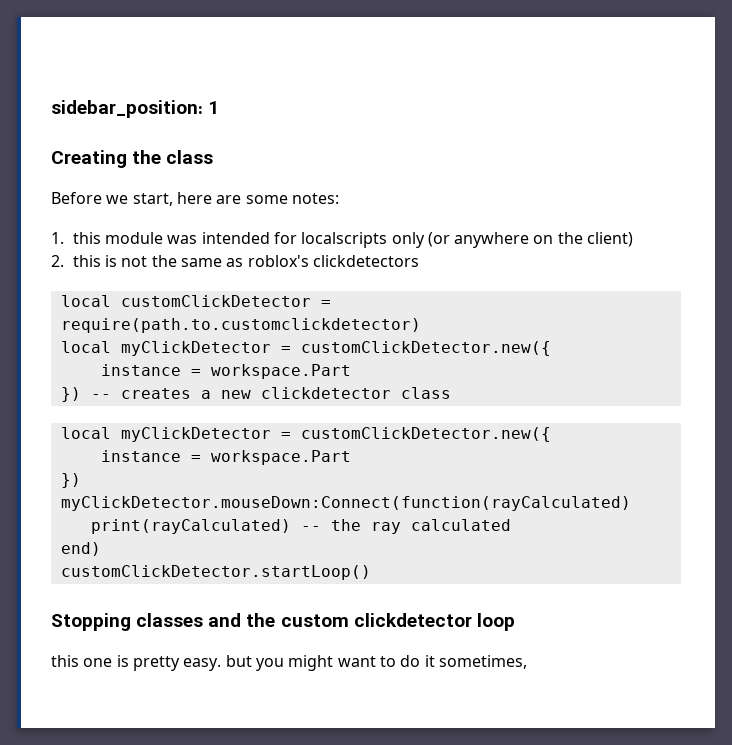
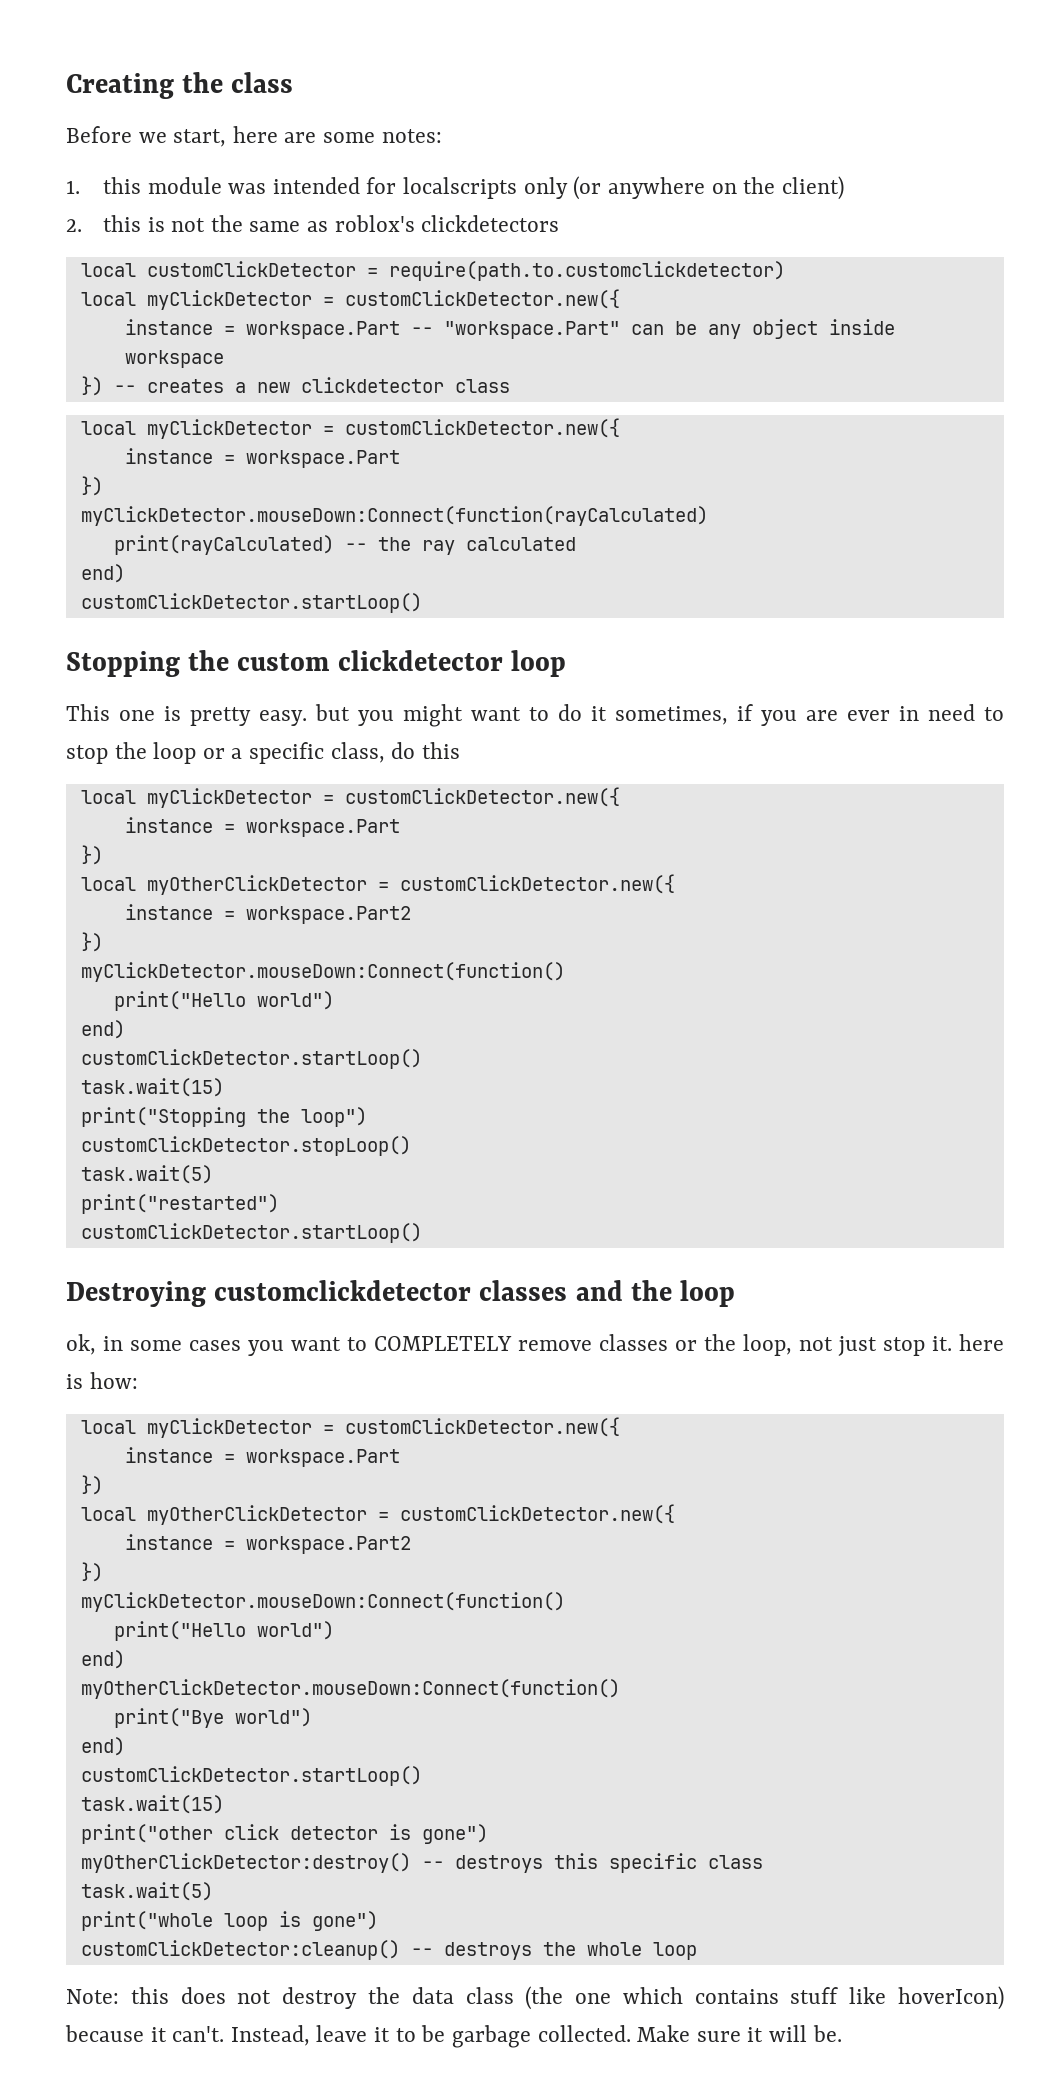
[51,100,220,118] sidebar_position: 1 // -> (66, 86) none
(351, 371) none -> [410,319,895,339] [124,350,224,368] -- "workspace.Part" can be any object inside workspace
[136,613,242,627] classes and -> (180, 664) none
[51,655,79,667] this -> [66,704,110,721] This
(527, 662) none -> [737,704,1004,726] [66,742,460,764] [80,787,620,808] [124,817,400,837] [80,845,103,865] [80,874,675,895] [124,904,411,924] [80,932,103,952] [80,962,565,982] [113,991,334,1011] [80,1020,125,1039] [80,1049,422,1069] [80,1078,224,1097] [80,1107,367,1127] [80,1136,411,1156] [80,1165,213,1184] [80,1194,279,1214] [80,1223,422,1243] [66,1280,736,1307] [66,1334,1004,1356] [66,1372,138,1389] [80,1417,620,1438] [124,1447,400,1467] [80,1475,103,1495] [80,1504,675,1525] [124,1534,411,1554] [80,1562,103,1582] [80,1592,565,1612] [113,1621,334,1641] [80,1650,125,1669] [80,1679,620,1699] [113,1708,312,1728] [80,1737,125,1756] [80,1766,422,1786] [80,1795,224,1814] [80,1824,488,1844] [80,1853,763,1873] [80,1882,213,1901] [80,1911,378,1931] [80,1940,697,1960] [66,1986,1005,2010] [65,2025,842,2048] if you are ever in need to stop the loop or a specific class, do this // local myClickDetector = customClickDetector.new({ // instance = workspace.Part // }) // local myOtherClickDetector = customClickDetector.new({ // instance = workspace.Part2 // }) // myClickDetector.mouseDown:Connect(function() // print("Hello world") // end) // customClickDetector.startLoop() // task.wait(15) // print("Stopping the loop") // customClickDetector.stopLoop() // task.wait(5) // print("restarted") // customClickDetector.startLoop() // Destroying customclickdetector classes and the loop // ok, in some cases you want to COMPLETELY remove classes or the loop, not just stop it. here is how: // local myClickDetector = customClickDetector.new({ // instance = workspace.Part // }) // local myOtherClickDetector = customClickDetector.new({ // instance = workspace.Part2 // }) // myClickDetector.mouseDown:Connect(function() // print("Hello world") // end) // myOtherClickDetector.mouseDown:Connect(function() // print("Bye world") // end) // customClickDetector.startLoop() // task.wait(15) // print("other click detector is gone") // myOtherClickDetector:destroy() -- destroys this specific class // task.wait(5) // print("whole loop is gone") // customClickDetector:cleanup() -- destroys the whole loop // Note: this does not destroy the data class (the one which contains stuff like hoverIcon) because it can't. Instead, leave it to be garbage collected. Make sure it will be.

